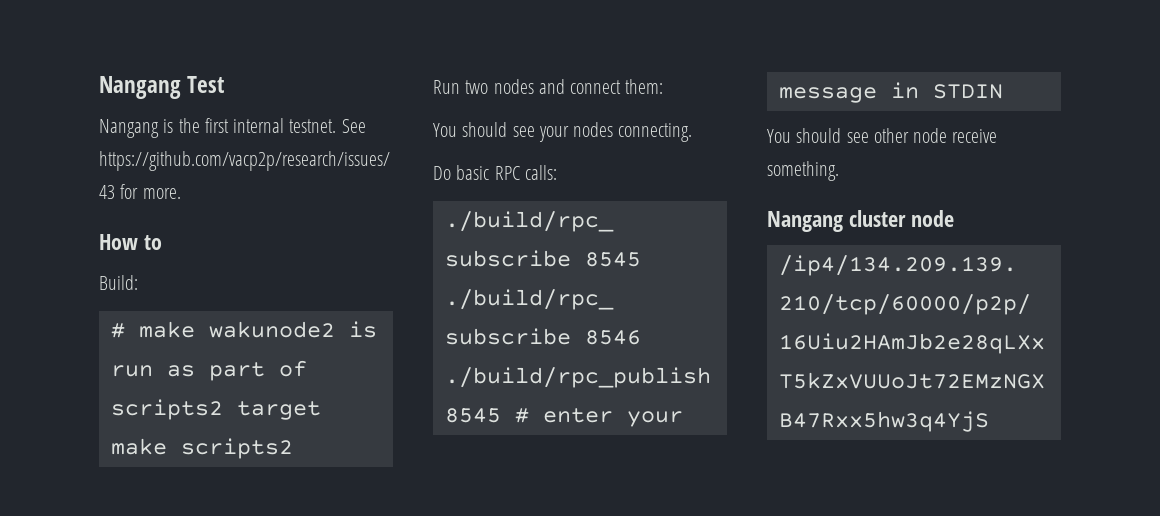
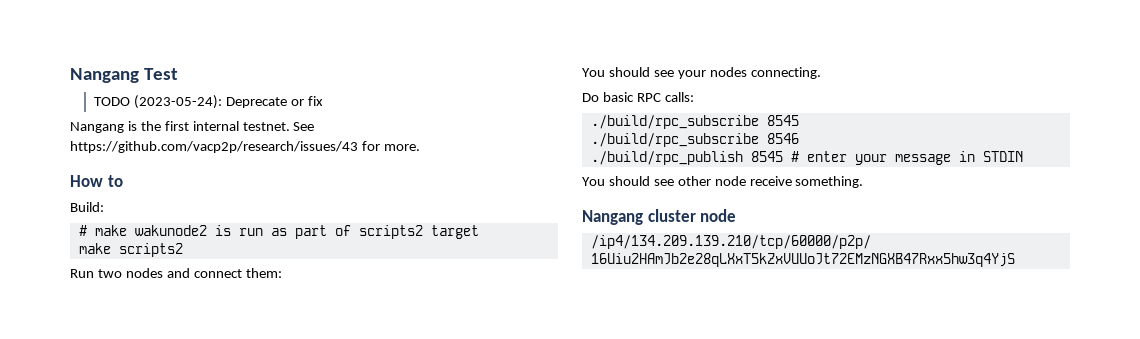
(225, 84) none -> [94,95,324,109] // TODO (2023-05-24): Deprecate or fix

